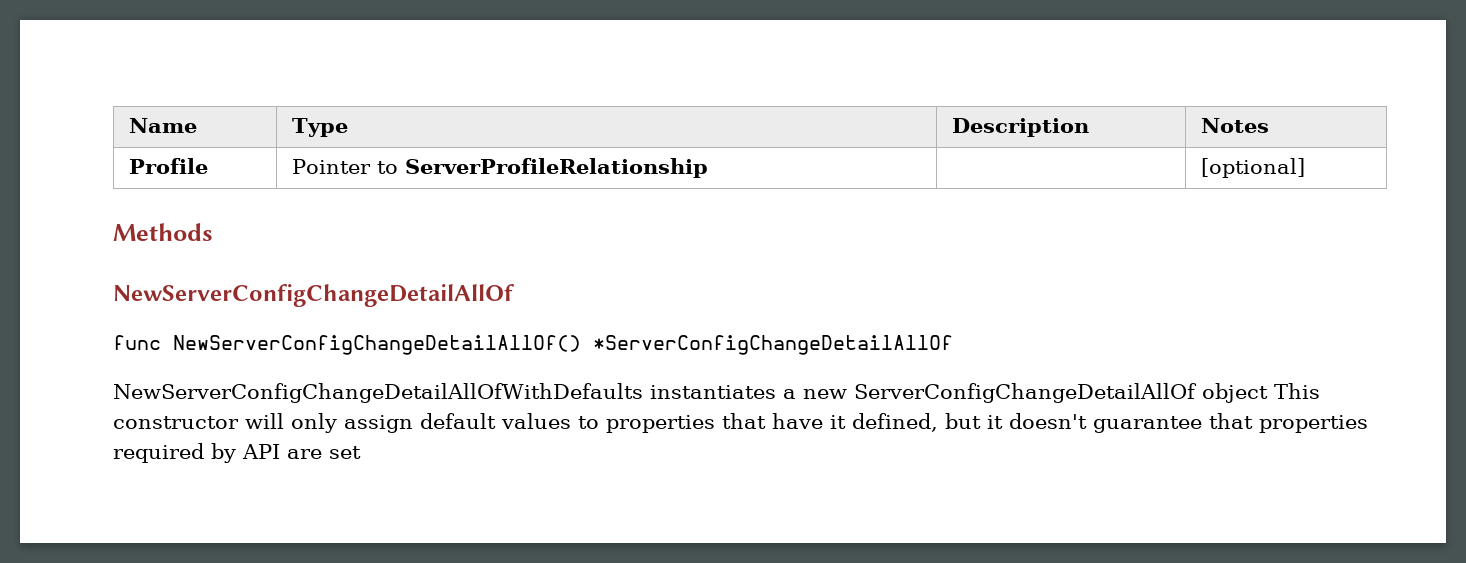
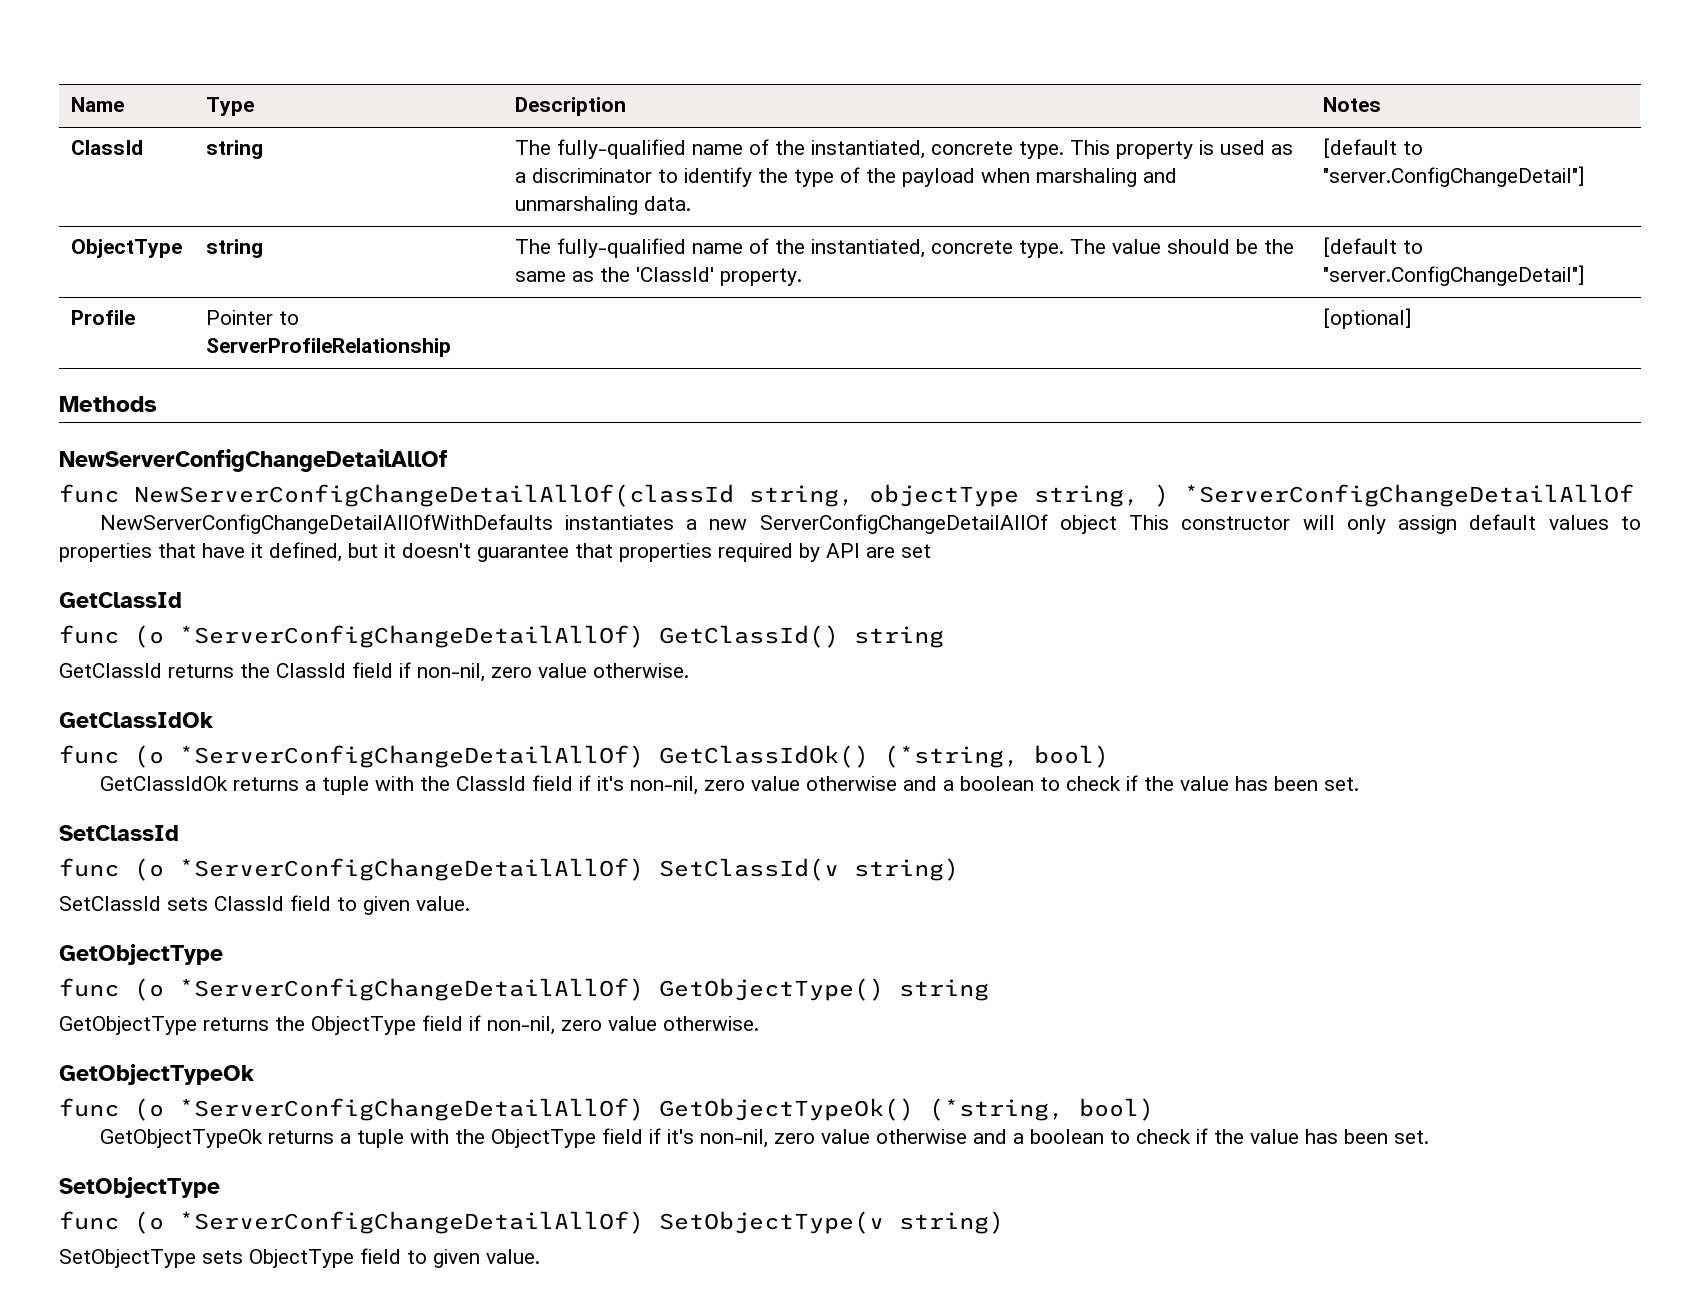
(1269, 125) none -> [70,140,143,155] [205,140,263,159] [514,139,1293,159] [514,167,1177,187] [514,196,691,215] [1322,138,1423,158] [1322,166,1585,187] [70,239,182,258] [205,239,263,258] [514,238,1294,258] [514,267,802,286] [1322,237,1423,257] [1322,265,1585,286] // ClassId | string | The fully-qualified name of the instantiated, concrete type. This property is used as a discriminator to identify the type of the payload when marshaling and unmarshaling data. | [default to "server.ConfigChangeDetail"] // ObjectType | string | The fully-qualified name of the instantiated, concrete type. The value should be the same as the 'ClassId' property. | [default to "server.ConfigChangeDetail"]
[173,335,581,355] NewServerConfigChangeDetailAllOf() -> [134,484,1169,507] NewServerConfigChangeDetailAllOf(classId string, objectType string, )
(361, 452) none -> [59,592,182,608] [59,625,944,648] [59,662,689,682] [59,712,213,728] [59,745,1109,768] [99,775,1359,795] [59,825,179,841] [59,858,959,881] [59,895,470,915] [59,944,223,965] [59,978,989,1001] [59,1015,759,1035] [59,1064,254,1085] [59,1098,1154,1121] [99,1128,1429,1148] [59,1177,220,1198] [59,1211,1004,1234] [59,1248,540,1268] // GetClassId // func (o *ServerConfigChangeDetailAllOf) GetClassId() string // GetClassId returns the ClassId field if non-nil, zero value otherwise. // GetClassIdOk // func (o *ServerConfigChangeDetailAllOf) GetClassIdOk() (*string, bool) // GetClassIdOk returns a tuple with the ClassId field if it's non-nil, zero value otherwise and a boolean to check if the value has been set. // SetClassId // func (o *ServerConfigChangeDetailAllOf) SetClassId(v string) // SetClassId sets ClassId field to given value. // GetObjectType // func (o *ServerConfigChangeDetailAllOf) GetObjectType() string // GetObjectType returns the ObjectType field if non-nil, zero value otherwise. // GetObjectTypeOk // func (o *ServerConfigChangeDetailAllOf) GetObjectTypeOk() (*string, bool) // GetObjectTypeOk returns a tuple with the ObjectType field if it's non-nil, zero value otherwise and a boolean to check if the value has been set. // SetObjectType // func (o *ServerConfigChangeDetailAllOf) SetObjectType(v string) // SetObjectType sets ObjectType field to given value.

